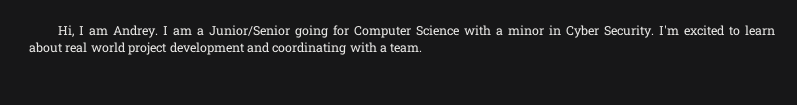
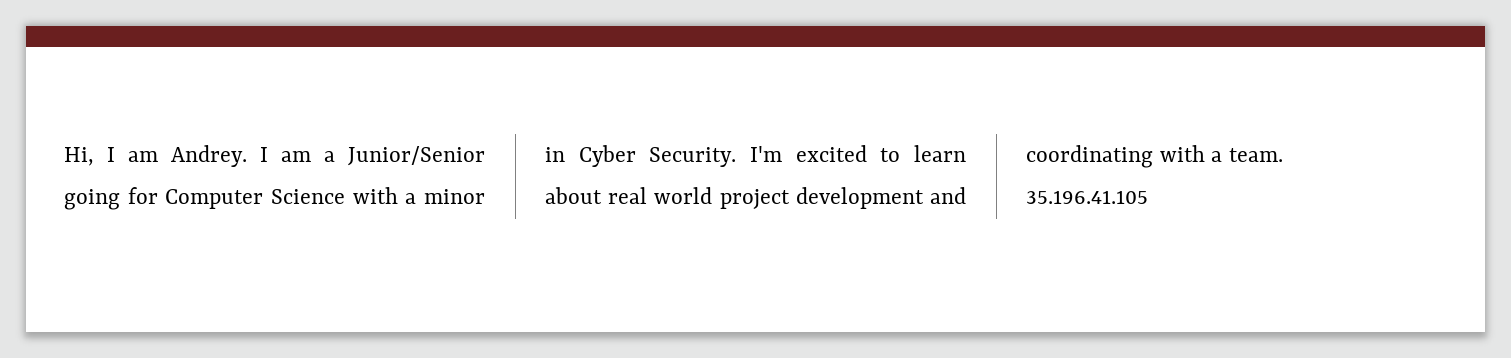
(423, 48) none -> [1026,190,1148,204] // 35.196.41.105

